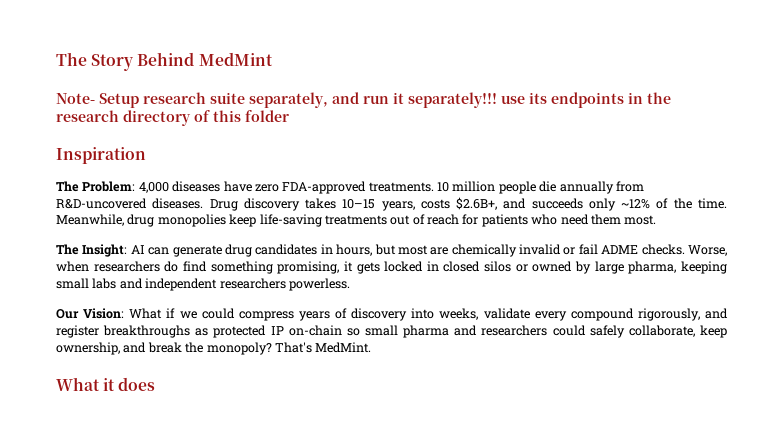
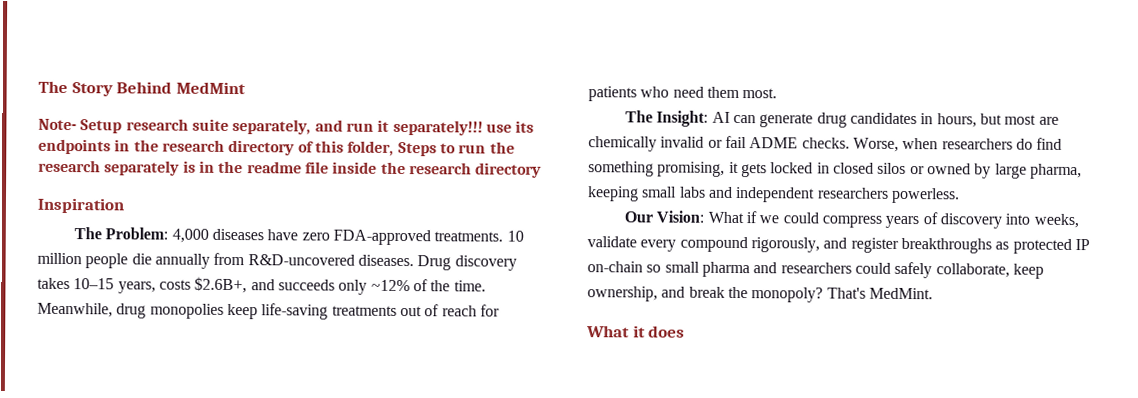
[245,110,289,122] folder -> [347,140,515,157] [38,159,543,178] folder, Steps to run the research separately is in the readme file inside the research directory

